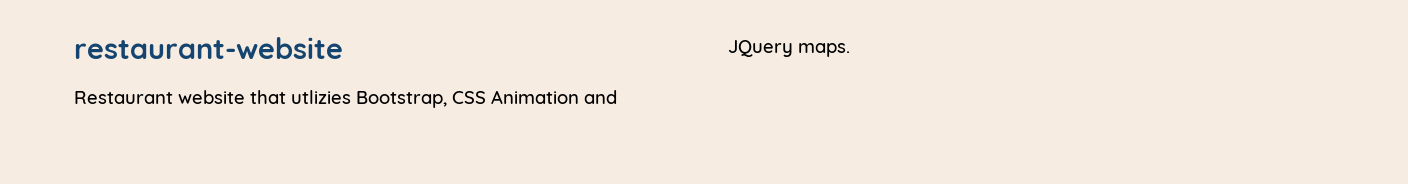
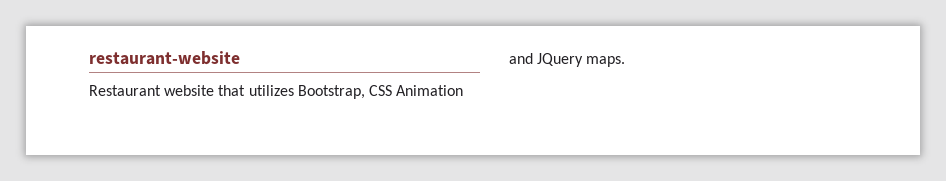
[291,90,351,104] utlizies -> [248,85,294,96] utilizes

